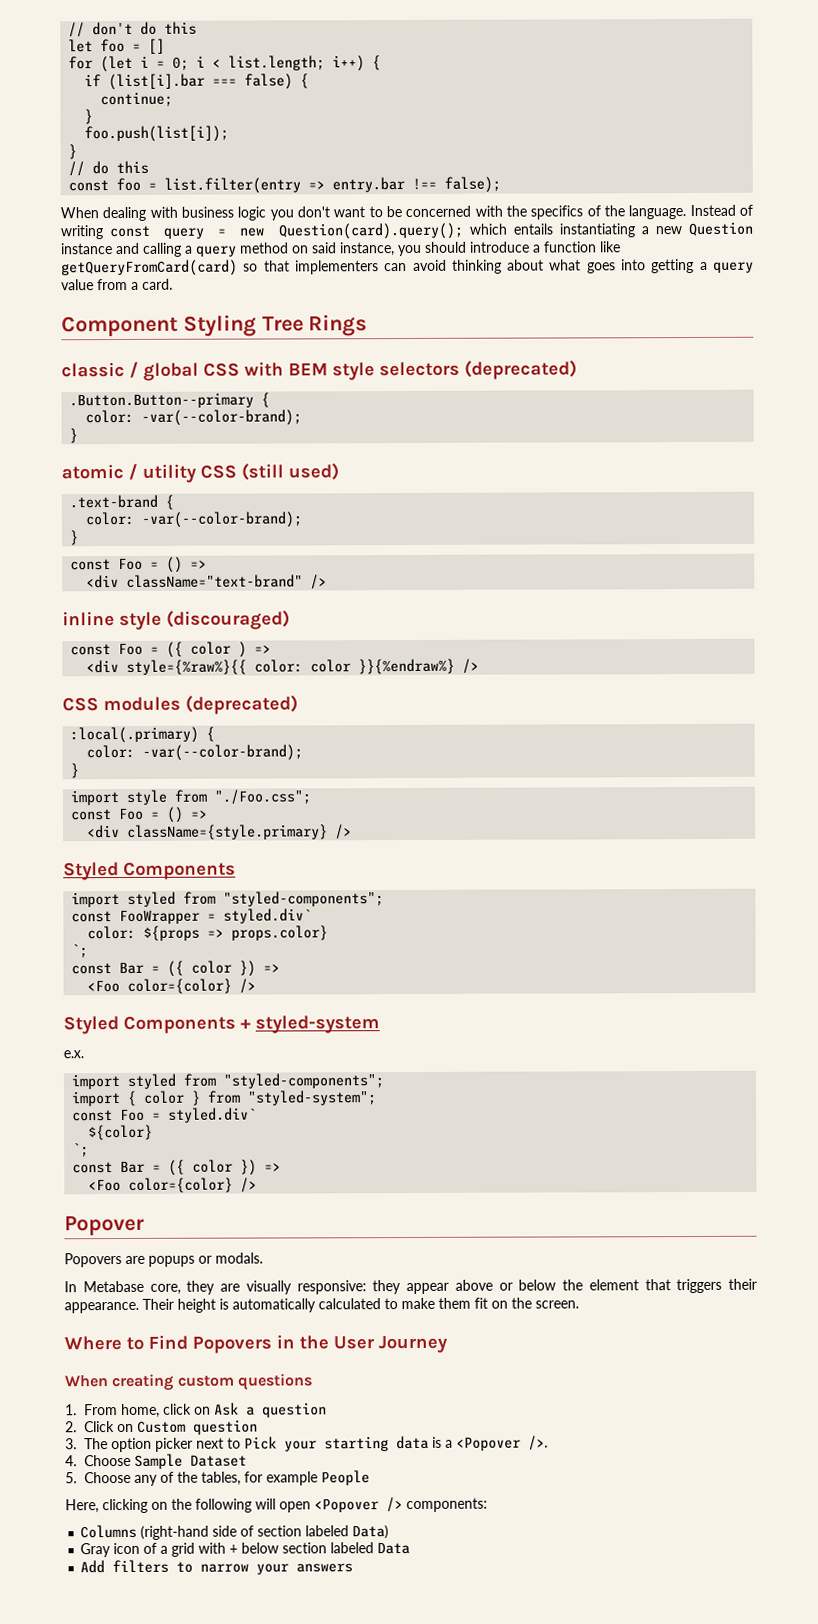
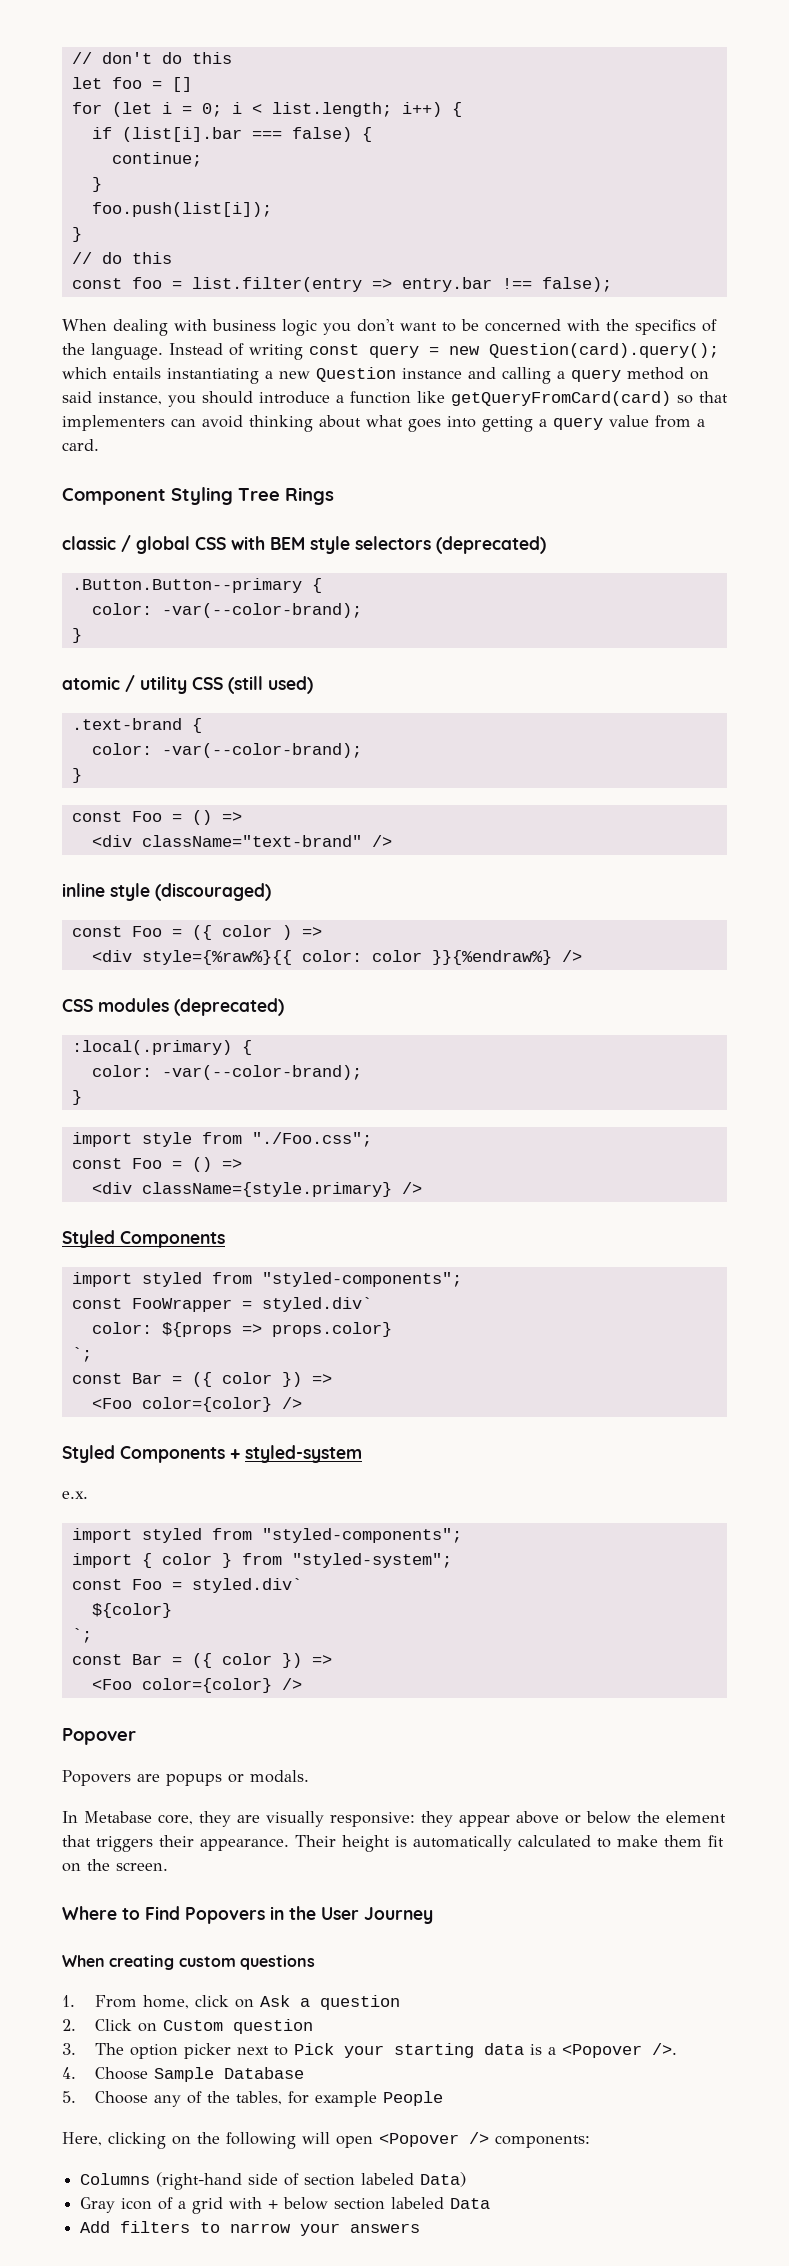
[189,1454,247,1467] Dataset -> [223,2067,304,2079] Database

